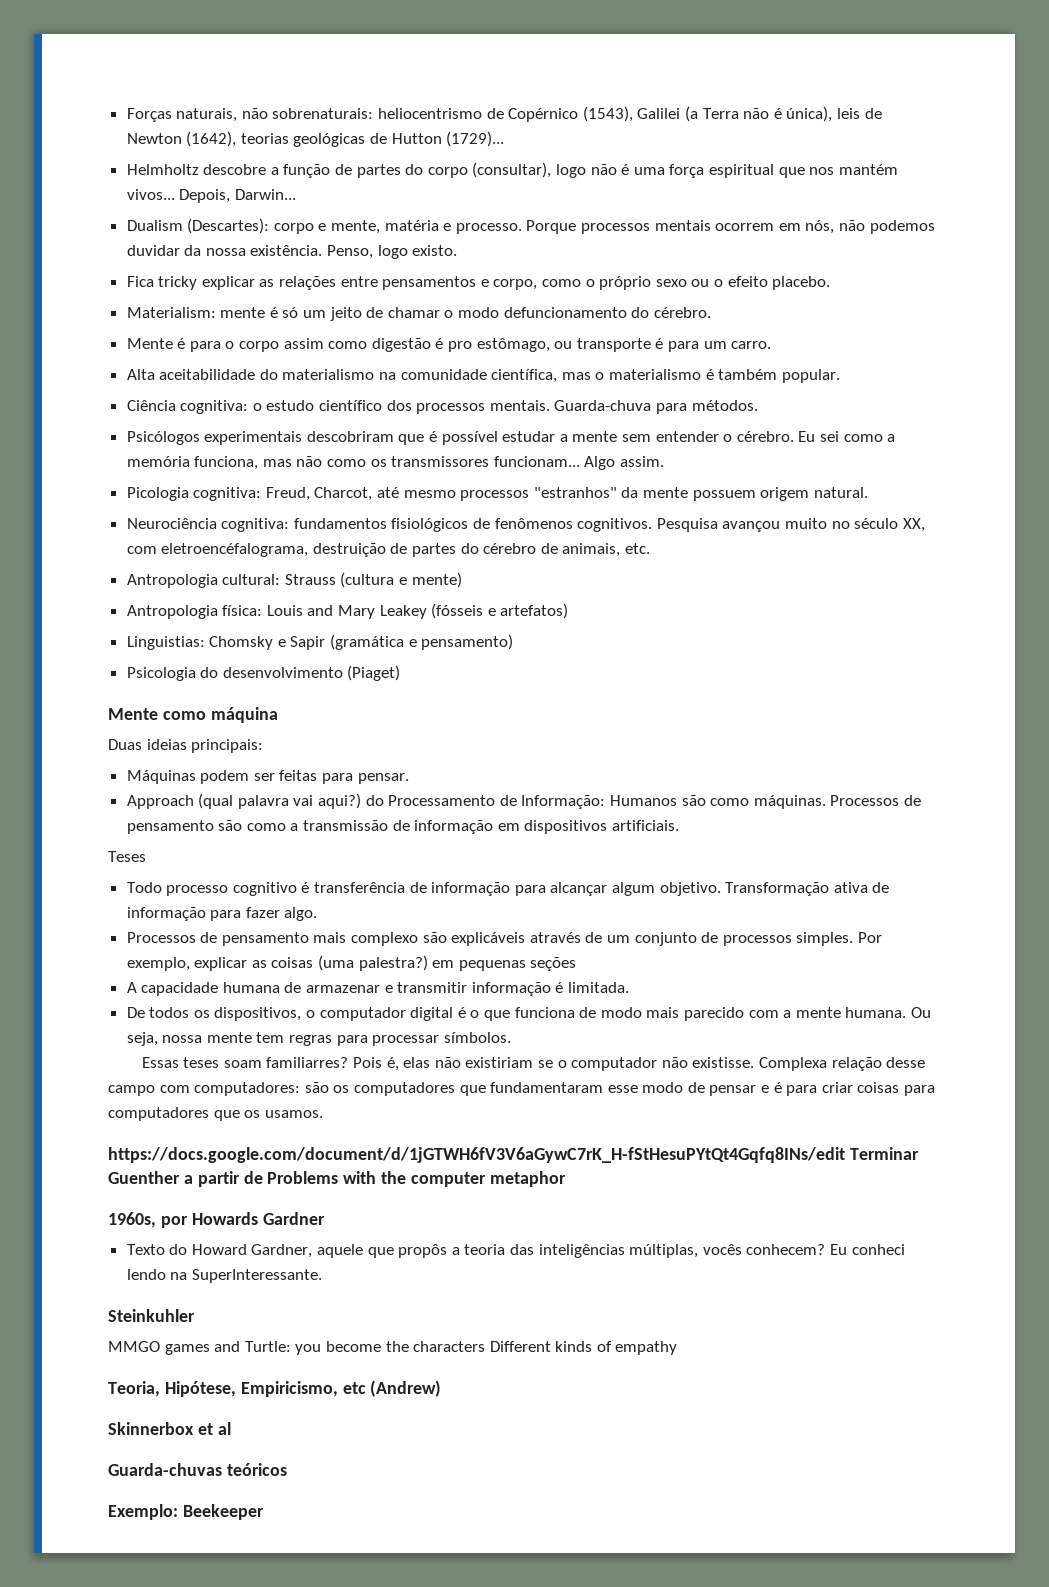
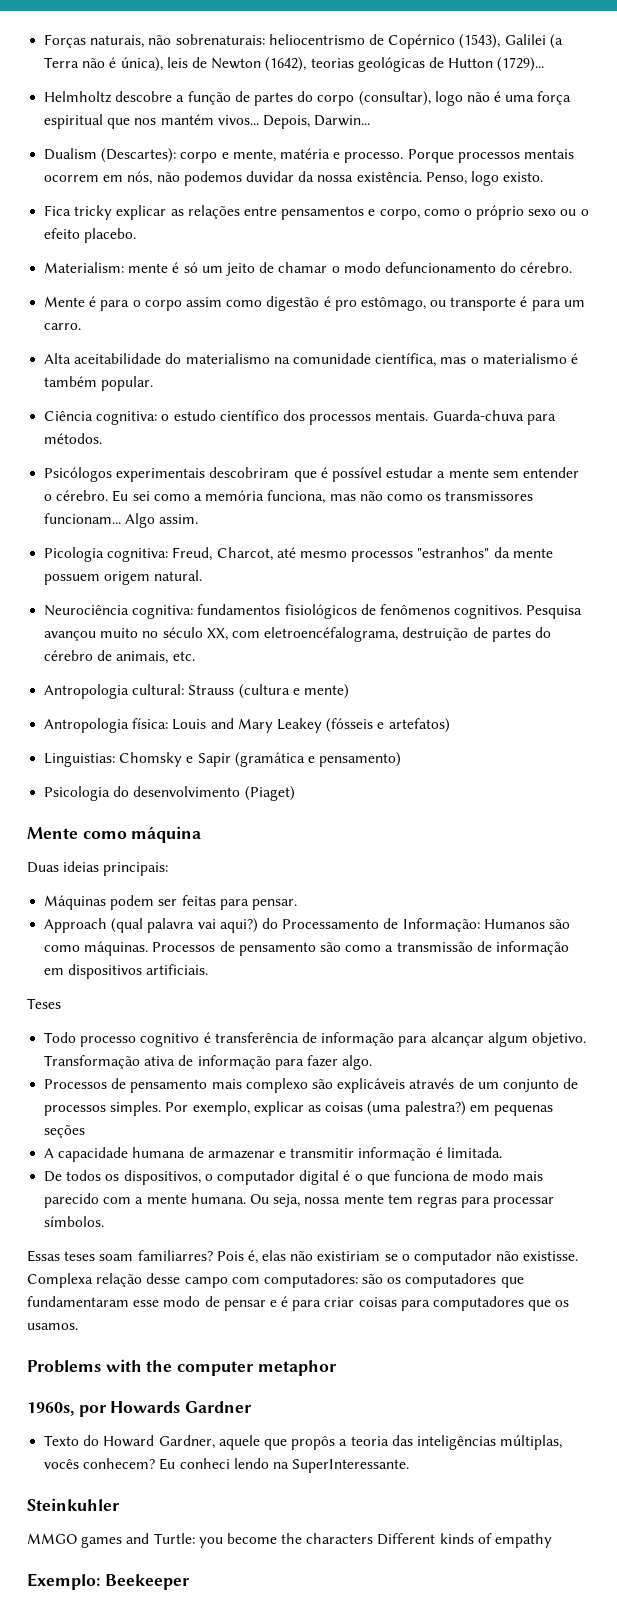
[108,1147,919,1163] [108,1171,263,1187] https://docs.google.com/document/d/1jGTWH6fV3V6aGywC7rK_H-fStHesuPYtQt4Gqfq8INs/edit Terminar Guenther a partir de -> (78, 1326) none
[108,1380,442,1397] [108,1422,231,1435] [108,1463,287,1476] // Teoria, Hipótese, Empiricismo, etc (Andrew) // Skinnerbox et al // Guarda-chuvas teóricos -> (553, 1540) none

